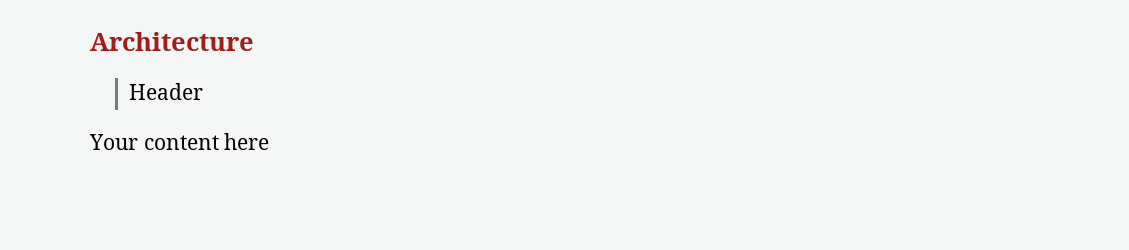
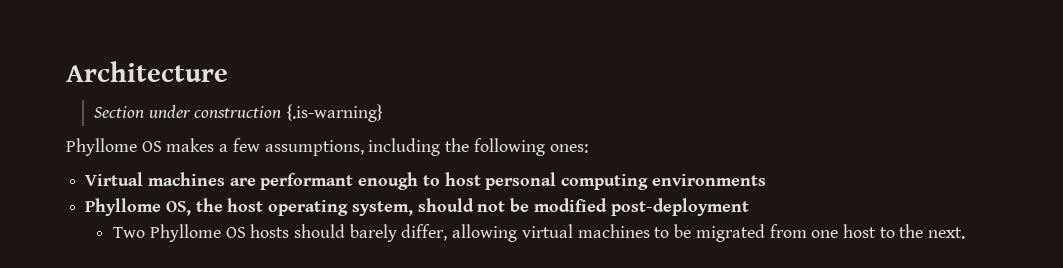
[129,83,204,100] [89,133,270,150] Header // Your content here -> [93,104,384,122] [66,138,588,156] [85,172,766,190] [85,198,749,216] [113,224,966,242] Section under construction {.is-warning} // Phyllome OS makes a few assumptions, including the following ones: // Virtual machines are performant enough to host personal computing environments // Phyllome OS, the host operating system, should not be modified post-deployment // Two Phyllome OS hosts should barely differ, allowing virtual machines to be migrated from one host to the next.

